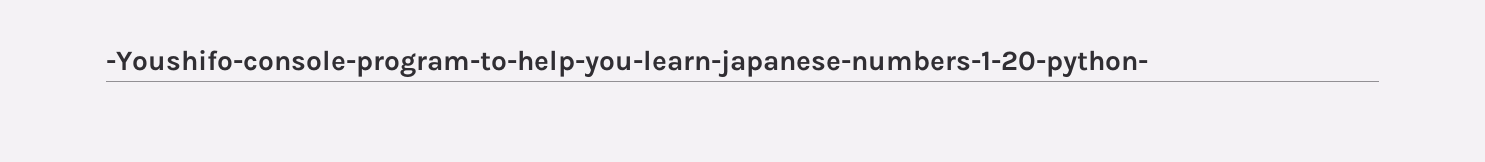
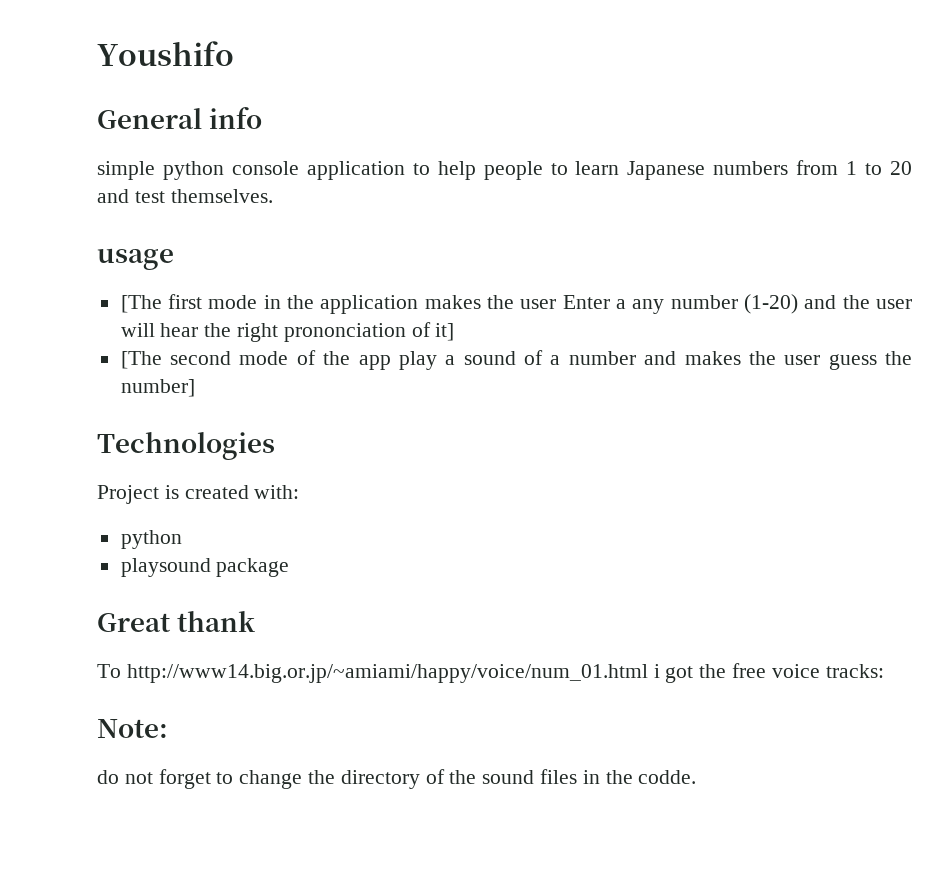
[106,50,1148,78] -Youshifo-console-program-to-help-you-learn-japanese-numbers-1-20-python- -> [97,41,234,66] [97,107,263,129] [97,160,913,180] [97,189,273,203] [97,248,174,270] [120,294,913,314] [120,322,455,342] [120,350,912,370] [120,379,195,397] [97,432,275,460] [97,485,300,504] [120,530,182,549] [120,558,290,577] [97,611,256,632] [97,663,884,683] [97,719,168,738] [97,769,697,789] Youshifo // General info // simple python console application to help people to learn Japanese numbers from 1 to 20 and test themselves. // usage // [The first mode in the application makes the user Enter a any number (1-20) and the user will hear the right prononciation of it] // [The second mode of the app play a sound of a number and makes the user guess the number] // Technologies // Project is created with: // python // playsound package // Great thank // To http://www14.big.or.jp/~amiami/happy/voice/num_01.html i got the free voice tracks: // Note: // do not forget to change the directory of the sound files in the codde.

